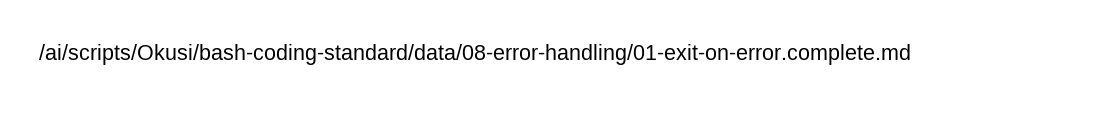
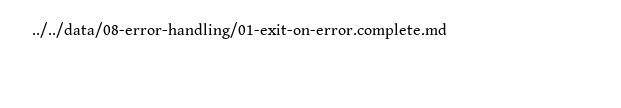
[39,44,911,65] /ai/scripts/Okusi/bash-coding-standard/data/08-error-handling/01-exit-on-error.complete.md -> [32,22,447,39] ../../data/08-error-handling/01-exit-on-error.complete.md

